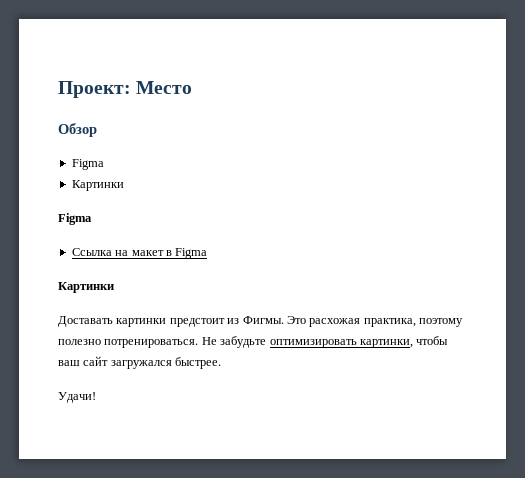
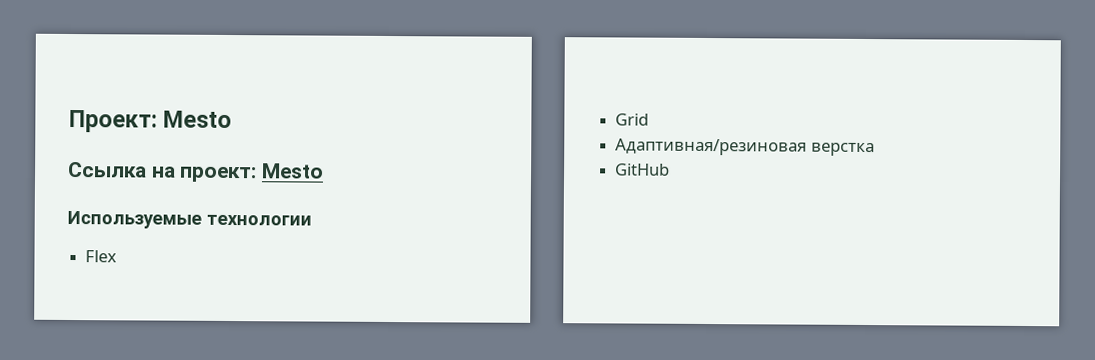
[136,81,193,94] [58,123,97,137] [71,159,104,170] [71,180,124,191] [58,213,92,225] [71,248,208,259] [58,282,114,293] [58,316,463,327] [58,336,449,348] [58,356,222,369] [58,392,96,403] Место // Обзор // Figma // Картинки // Figma // Ссылка на макет в Figma // Картинки // Доставать картинки предстоит из Фигмы. Это расхожая практика, поэтому полезно потренироваться. Не забудьте оптимизировать картинки, чтобы ваш сайт загружался быстрее. // Удачи! -> [163,110,233,129] [68,161,325,183] [67,210,312,229] [85,250,118,263] [615,113,650,126] [615,138,875,157] [615,163,671,176] Mesto // Ссылка на проект: Mesto // Используемые технологии // Flex // Grid // Адаптивная/резиновая верстка // GitHub

